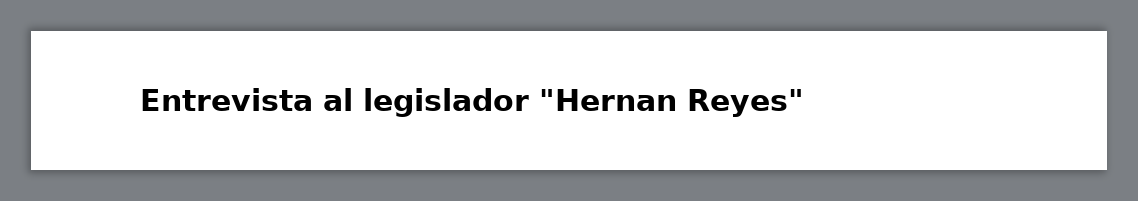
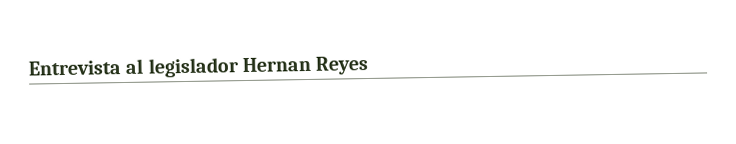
[539,89,804,117] "Hernan Reyes" -> [241,55,370,75] Hernan Reyes

